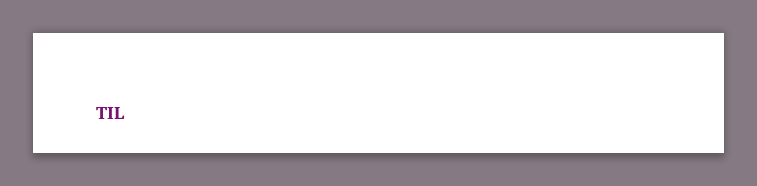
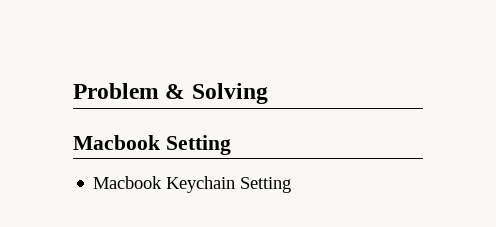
[96,107,125,119] TIL -> [73,83,268,104] [73,135,231,155] [93,176,292,193] Problem & Solving // Macbook Setting // Macbook Keychain Setting

